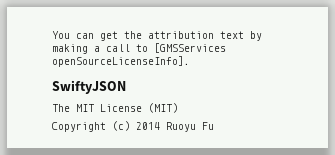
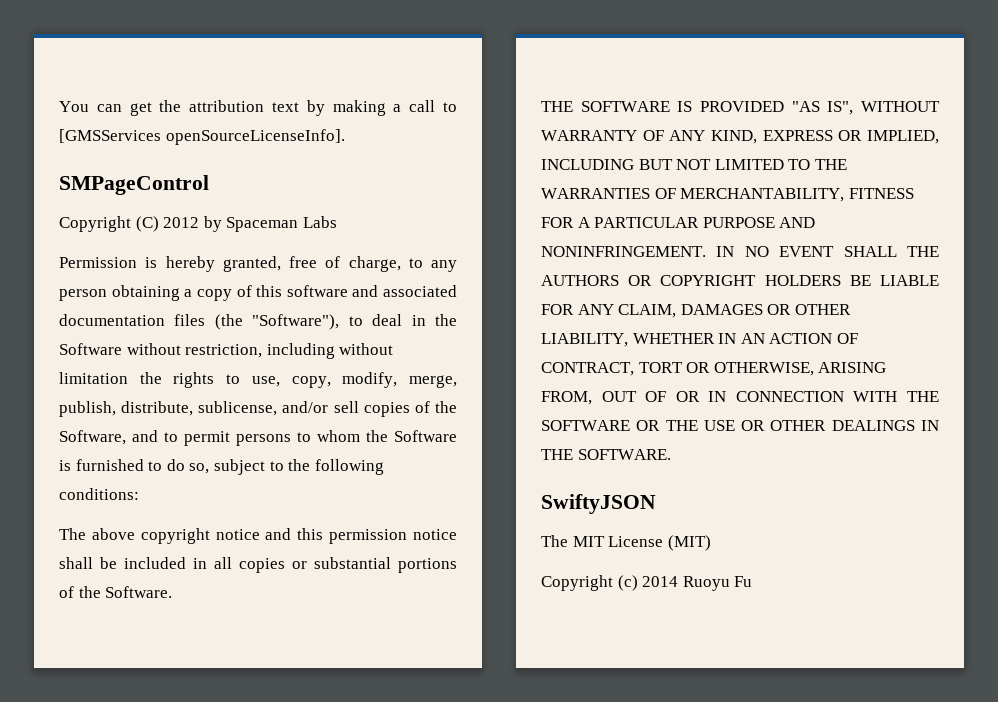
(190, 61) none -> [59,175,209,195] [59,216,337,232] [59,256,457,272] [59,285,457,301] [59,314,458,330] [59,343,394,359] [59,372,458,388] [59,401,458,417] [59,430,457,446] [59,459,384,475] [59,488,139,500] [59,528,457,544] [59,557,457,573] [59,586,173,598] [541,101,940,115] [541,130,939,144] [541,159,847,170] [541,188,914,202] [541,217,816,228] [541,246,939,257] [541,275,939,286] [541,304,851,318] [541,333,858,347] [541,362,887,376] [541,391,939,405] [541,420,939,431] [541,449,671,460] // SMPageControl // Copyright (C) 2012 by Spaceman Labs // Permission is hereby granted, free of charge, to any person obtaining a copy of this software and associated documentation files (the "Software"), to deal in the Software without restriction, including without limitation the rights to use, copy, modify, merge, publish, distribute, sublicense, and/or sell copies of the Software, and to permit persons to whom the Software is furnished to do so, subject to the following conditions: // The above copyright notice and this permission notice shall be included in all copies or substantial portions of the Software. // THE SOFTWARE IS PROVIDED "AS IS", WITHOUT WARRANTY OF ANY KIND, EXPRESS OR IMPLIED, INCLUDING BUT NOT LIMITED TO THE WARRANTIES OF MERCHANTABILITY, FITNESS FOR A PARTICULAR PURPOSE AND NONINFRINGEMENT. IN NO EVENT SHALL THE AUTHORS OR COPYRIGHT HOLDERS BE LIABLE FOR ANY CLAIM, DAMAGES OR OTHER LIABILITY, WHETHER IN AN ACTION OF CONTRACT, TORT OR OTHERWISE, ARISING FROM, OUT OF OR IN CONNECTION WITH THE SOFTWARE OR THE USE OR OTHER DEALINGS IN THE SOFTWARE.

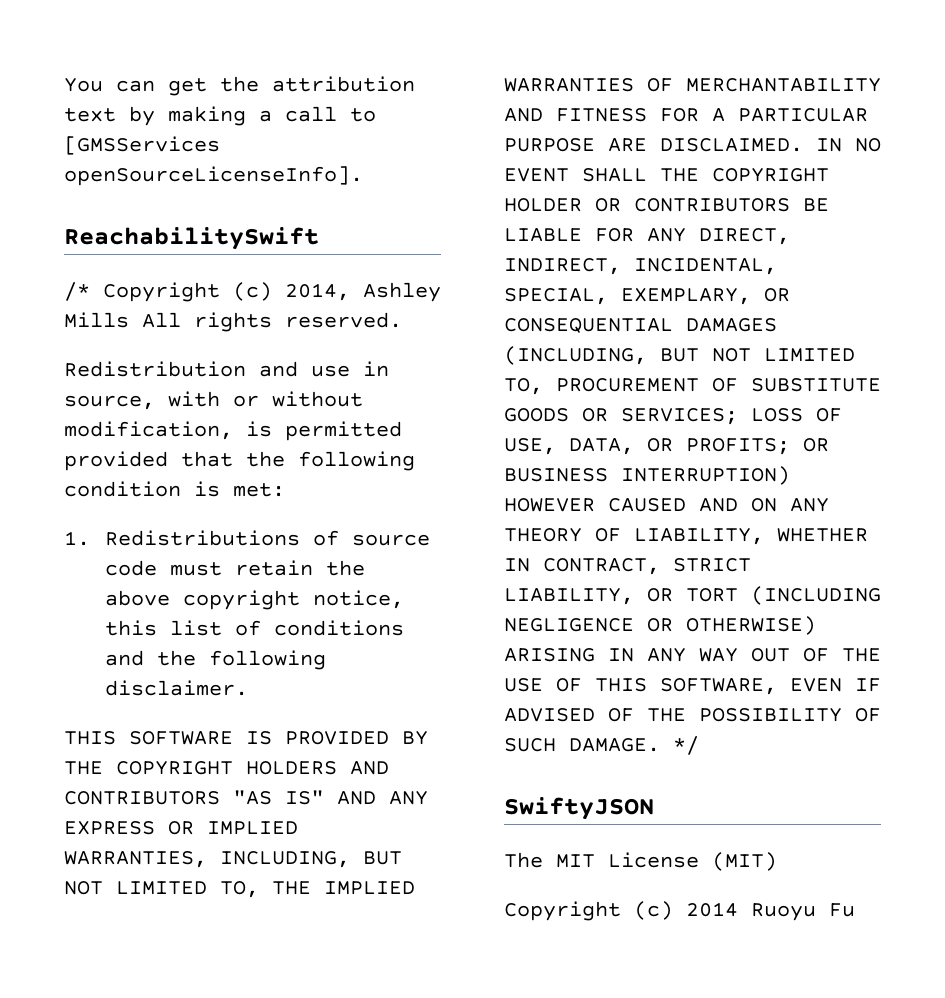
[59,175,209,195] [59,216,337,232] [59,256,457,272] [59,285,457,301] [59,314,458,330] [59,343,394,359] [59,372,458,388] [59,401,458,417] [59,430,457,446] [59,459,384,475] [59,488,139,500] [59,528,457,544] [59,557,457,573] [59,586,173,598] [541,101,940,115] [541,130,939,144] [541,159,847,170] [541,188,845,202] SMPageControl // Copyright (C) 2012 by Spaceman Labs // Permission is hereby granted, free of charge, to any person obtaining a copy of this software and associated documentation files (the "Software"), to deal in the Software without restriction, including without limitation the rights to use, copy, modify, merge, publish, distribute, sublicense, and/or sell copies of the Software, and to permit persons to whom the Software is furnished to do so, subject to the following conditions: // The above copyright notice and this permission notice shall be included in all copies or substantial portions of the Software. // THE SOFTWARE IS PROVIDED "AS IS", WITHOUT WARRANTY OF ANY KIND, EXPRESS OR IMPLIED, INCLUDING BUT NOT LIMITED TO THE WARRANTIES OF MERCHANTABILITY, -> [64,227,319,250] [64,282,441,302] [64,312,402,332] [64,361,389,377] [64,391,363,410] [64,421,402,441] [64,451,415,471] [64,481,285,497] [64,530,430,546] [104,560,365,576] [104,590,404,610] [104,620,404,636] [104,650,326,670] [104,680,248,696] [64,731,428,745] [64,761,389,775] [64,790,428,805] [64,821,298,835] [64,851,402,868] [64,881,415,898] [504,78,881,92] [504,108,543,122] ReachabilitySwift // /* Copyright (c) 2014, Ashley Mills All rights reserved. // Redistribution and use in source, with or without modification, is permitted provided that the following condition is met: // 1. Redistributions of source code must retain the above copyright notice, this list of conditions and the following disclaimer. // THIS SOFTWARE IS PROVIDED BY THE COPYRIGHT HOLDERS AND CONTRIBUTORS "AS IS" AND ANY EXPRESS OR IMPLIED WARRANTIES, INCLUDING, BUT NOT LIMITED TO, THE IMPLIED WARRANTIES OF MERCHANTABILITY AND
[779,217,816,228] [541,246,706,257] AND NONINFRINGEMENT. -> [608,138,803,152] ARE DISCLAIMED.
[541,275,939,286] [541,304,851,318] [541,333,858,347] [541,362,887,376] [541,391,939,405] [541,420,939,431] [541,449,671,460] AUTHORS OR COPYRIGHT HOLDERS BE LIABLE FOR ANY CLAIM, DAMAGES OR OTHER LIABILITY, WHETHER IN AN ACTION OF CONTRACT, TORT OR OTHERWISE, ARISING FROM, OUT OF OR IN CONNECTION WITH THE SOFTWARE OR THE USE OR OTHER DEALINGS IN THE SOFTWARE. -> [712,168,829,182] [504,198,829,212] [504,228,790,245] [504,258,777,275] [504,288,790,305] [504,318,777,333] [504,346,855,365] [504,378,881,395] [504,408,842,425] [504,438,829,455] [504,466,790,485] [504,498,829,512] [504,528,868,545] [504,558,751,575] [504,586,881,605] [504,616,816,635] [504,648,881,662] [504,678,881,695] [504,708,881,722] [504,736,699,755] COPYRIGHT HOLDER OR CONTRIBUTORS BE LIABLE FOR ANY DIRECT, INDIRECT, INCIDENTAL, SPECIAL, EXEMPLARY, OR CONSEQUENTIAL DAMAGES (INCLUDING, BUT NOT LIMITED TO, PROCUREMENT OF SUBSTITUTE GOODS OR SERVICES; LOSS OF USE, DATA, OR PROFITS; OR BUSINESS INTERRUPTION) HOWEVER CAUSED AND ON ANY THEORY OF LIABILITY, WHETHER IN CONTRACT, STRICT LIABILITY, OR TORT (INCLUDING NEGLIGENCE OR OTHERWISE) ARISING IN ANY WAY OUT OF THE USE OF THIS SOFTWARE, EVEN IF ADVISED OF THE POSSIBILITY OF SUCH DAMAGE. */

